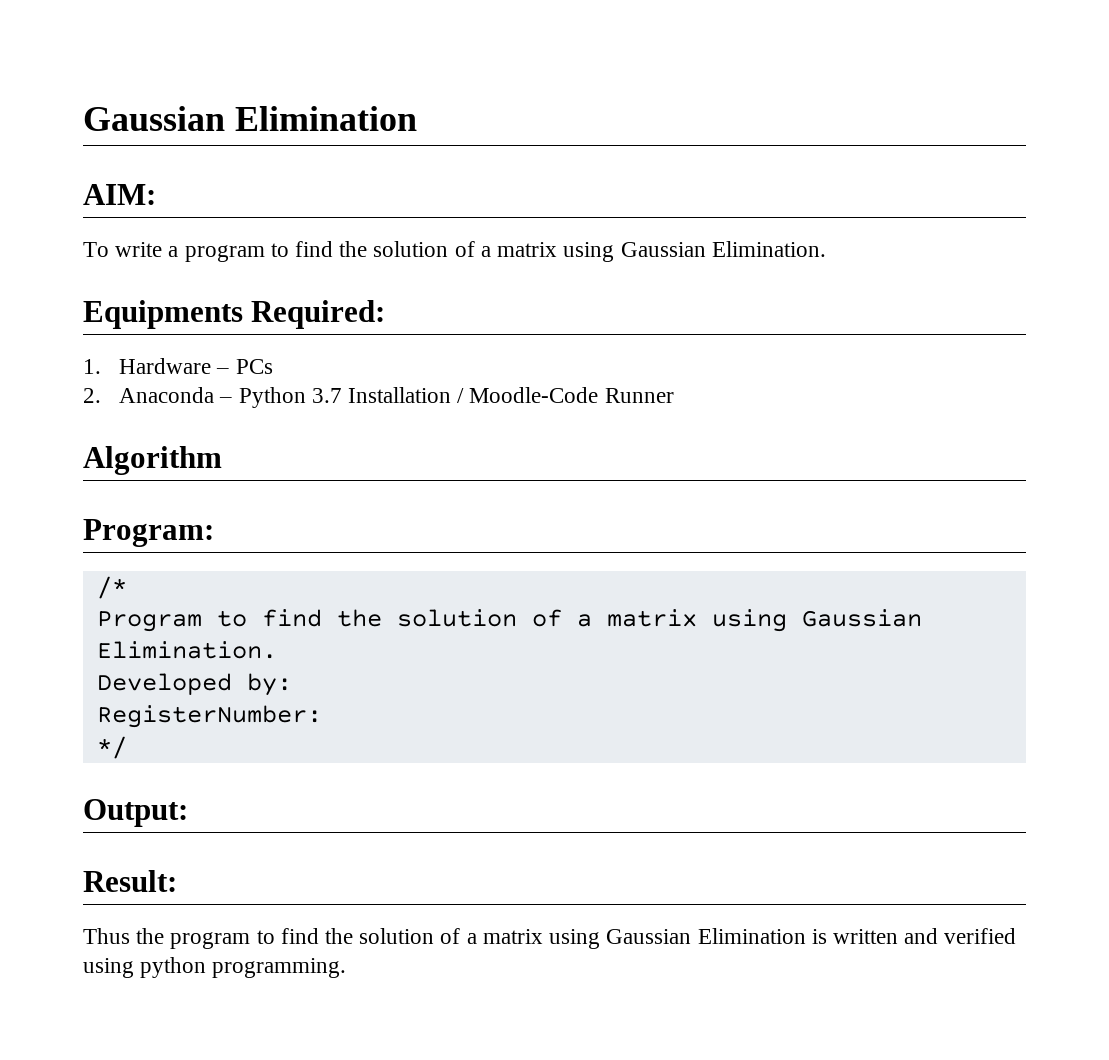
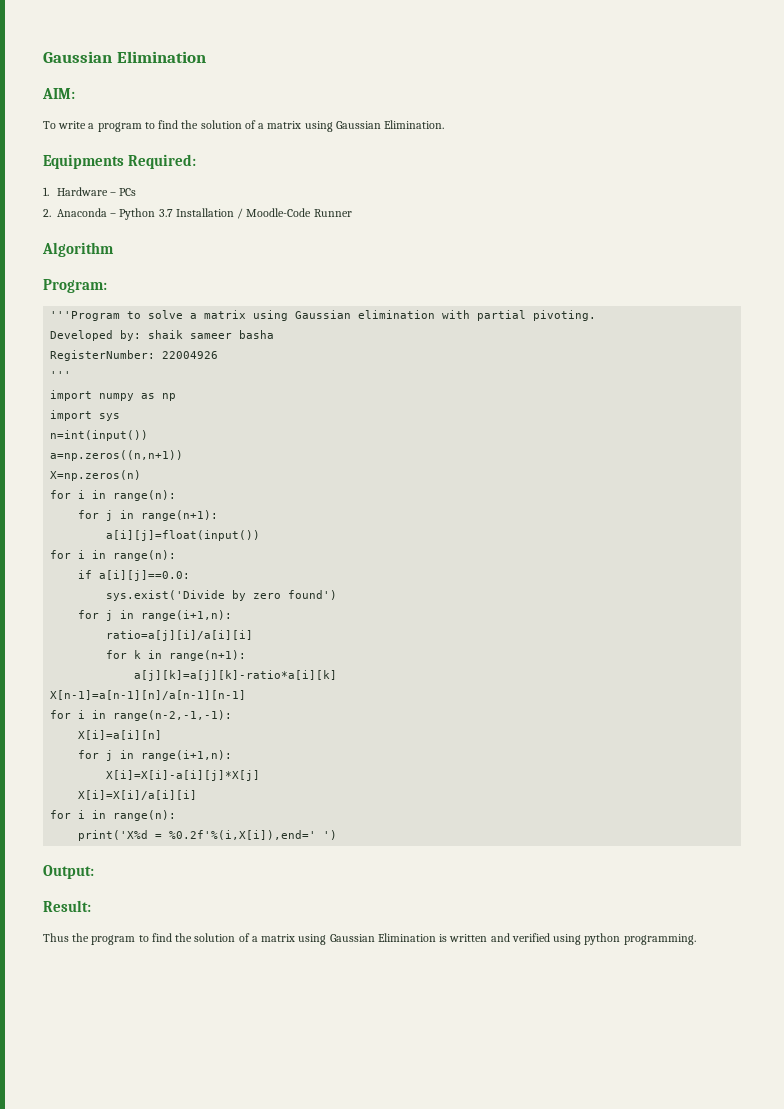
[96,576,127,599] [96,609,922,632] [96,641,277,659] [96,673,292,696] [96,705,322,728] [96,736,127,759] /* // Program to find the solution of a matrix using Gaussian Elimination. // Developed by: // RegisterNumber: // */ -> [50,310,597,321] [50,330,275,341] [50,350,219,361] [50,371,72,379] [50,390,177,401] [50,410,121,421] [50,430,149,441] [50,450,184,461] [50,470,142,481] [50,490,177,501] [78,510,219,521] [106,530,261,541] [50,550,177,561] [78,570,191,581] [106,590,338,601] [78,610,233,621] [106,630,254,641] [106,650,247,661] [134,670,338,681] [50,690,247,700] [50,710,233,721] [78,730,163,740] [78,750,233,761] [106,770,261,781] [78,790,198,800] [50,810,177,821] [78,830,338,841] '''Program to solve a matrix using Gaussian elimination with partial pivoting. // Developed by: shaik sameer basha // RegisterNumber: 22004926 // ''' // import numpy as np // import sys // n=int(input()) // a=np.zeros((n,n+1)) // X=np.zeros(n) // for i in range(n): // for j in range(n+1): // a[i][j]=float(input()) // for i in range(n): // if a[i][j]==0.0: // sys.exist('Divide by zero found') // for j in range(i+1,n): // ratio=a[j][i]/a[i][i] // for k in range(n+1): // a[j][k]=a[j][k]-ratio*a[i][k] // X[n-1]=a[n-1][n]/a[n-1][n-1] // for i in range(n-2,-1,-1): // X[i]=a[i][n] // for j in range(i+1,n): // X[i]=X[i]-a[i][j]*X[j] // X[i]=X[i]/a[i][i] // for i in range(n): // print('X%d = %0.2f'%(i,X[i]),end=' ')

